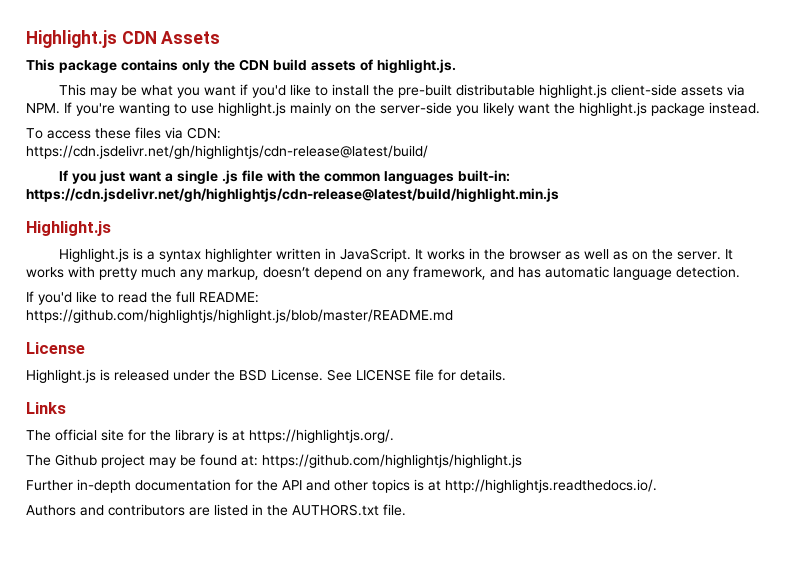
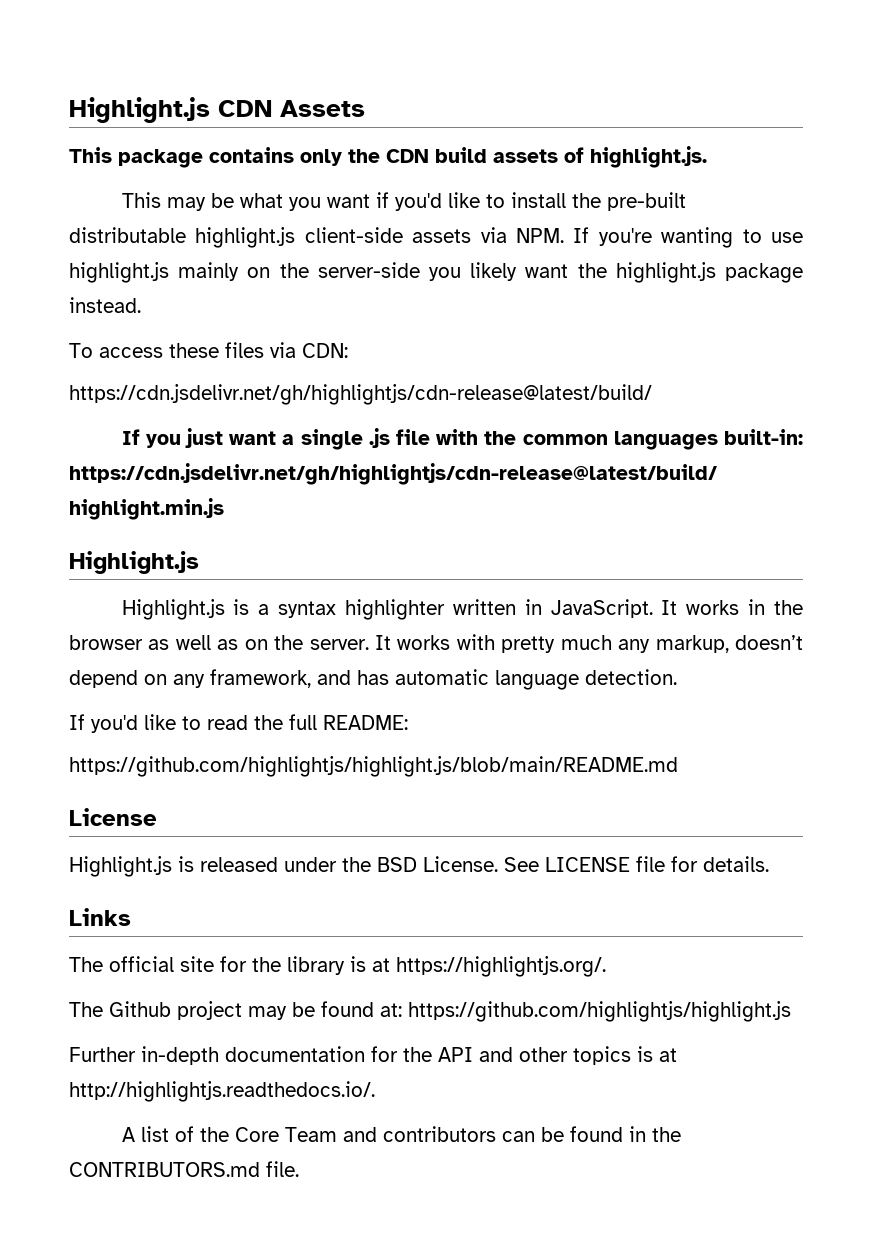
[26,309,453,323] https://github.com/highlightjs/highlight.js/blob/master/README.md -> [69,756,678,777] https://github.com/highlightjs/highlight.js/blob/main/README.md
[26,504,379,516] Authors and contributors are listed in the AUTHORS.txt -> [121,1126,681,1142] [69,1162,260,1177] A list of the Core Team and contributors can be found in the CONTRIBUTORS.md

